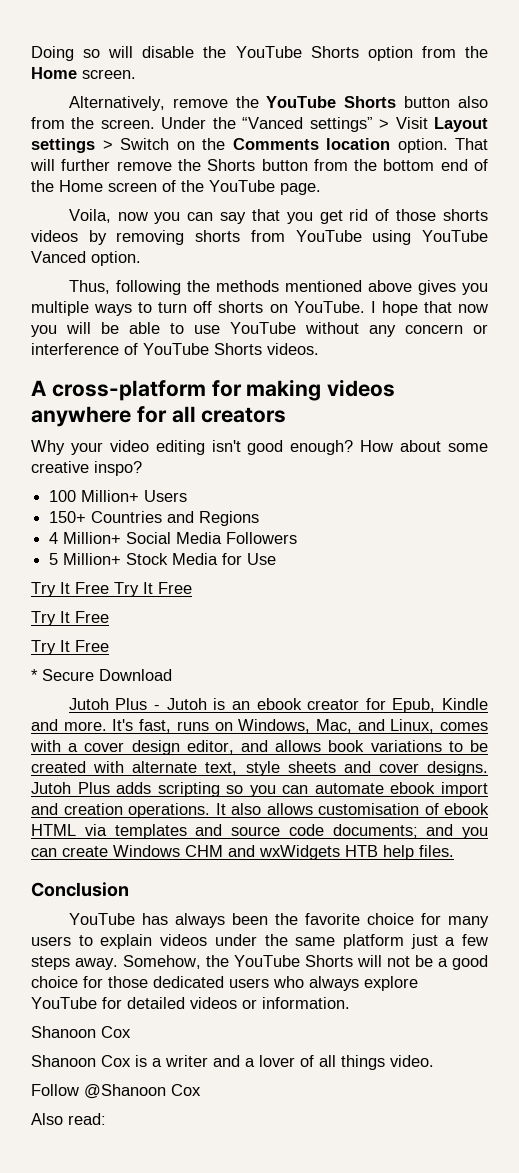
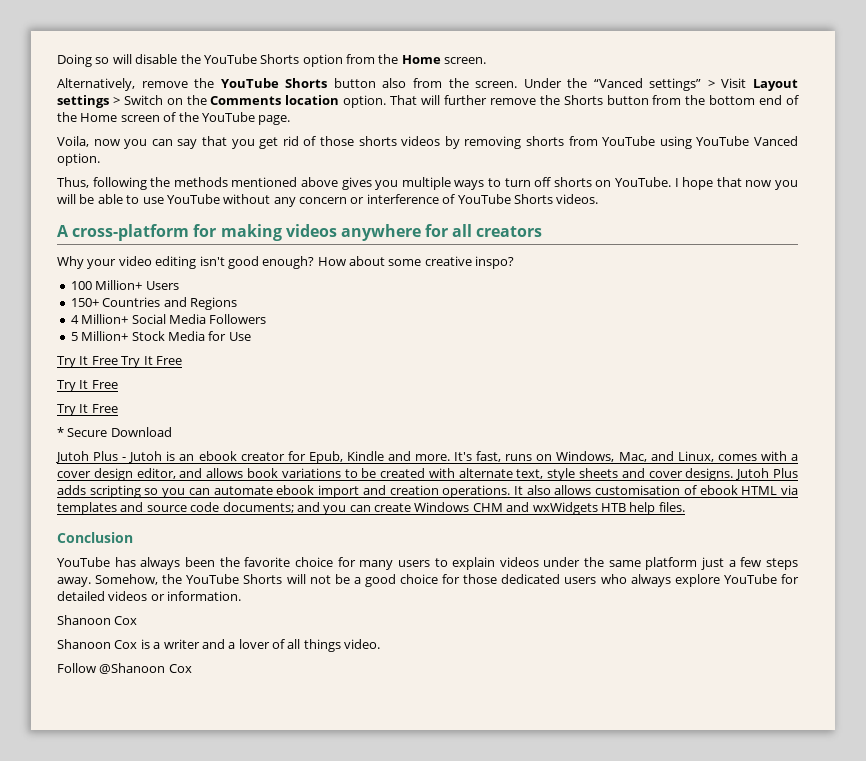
[31,1113,106,1125] // Also read: -> (192, 668) none

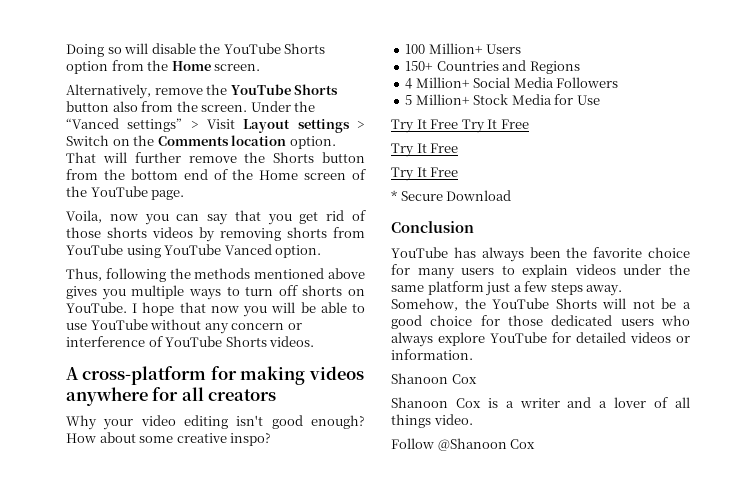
[55,451,798,464] [57,468,798,481] [57,485,798,498] [57,502,685,515] // Jutoh Plus - Jutoh is an ebook creator for Epub, Kindle and more. It's fast, runs on Windows, Mac, and Linux, comes with a cover design editor, and allows book variations to be created with alternate text, style sheets and cover designs. Jutoh Plus adds scripting so you can automate ebook import and creation operations. It also allows customisation of ebook HTML via templates and source code documents; and you can create Windows CHM and wxWidgets HTB help files. -> (512, 195) none

